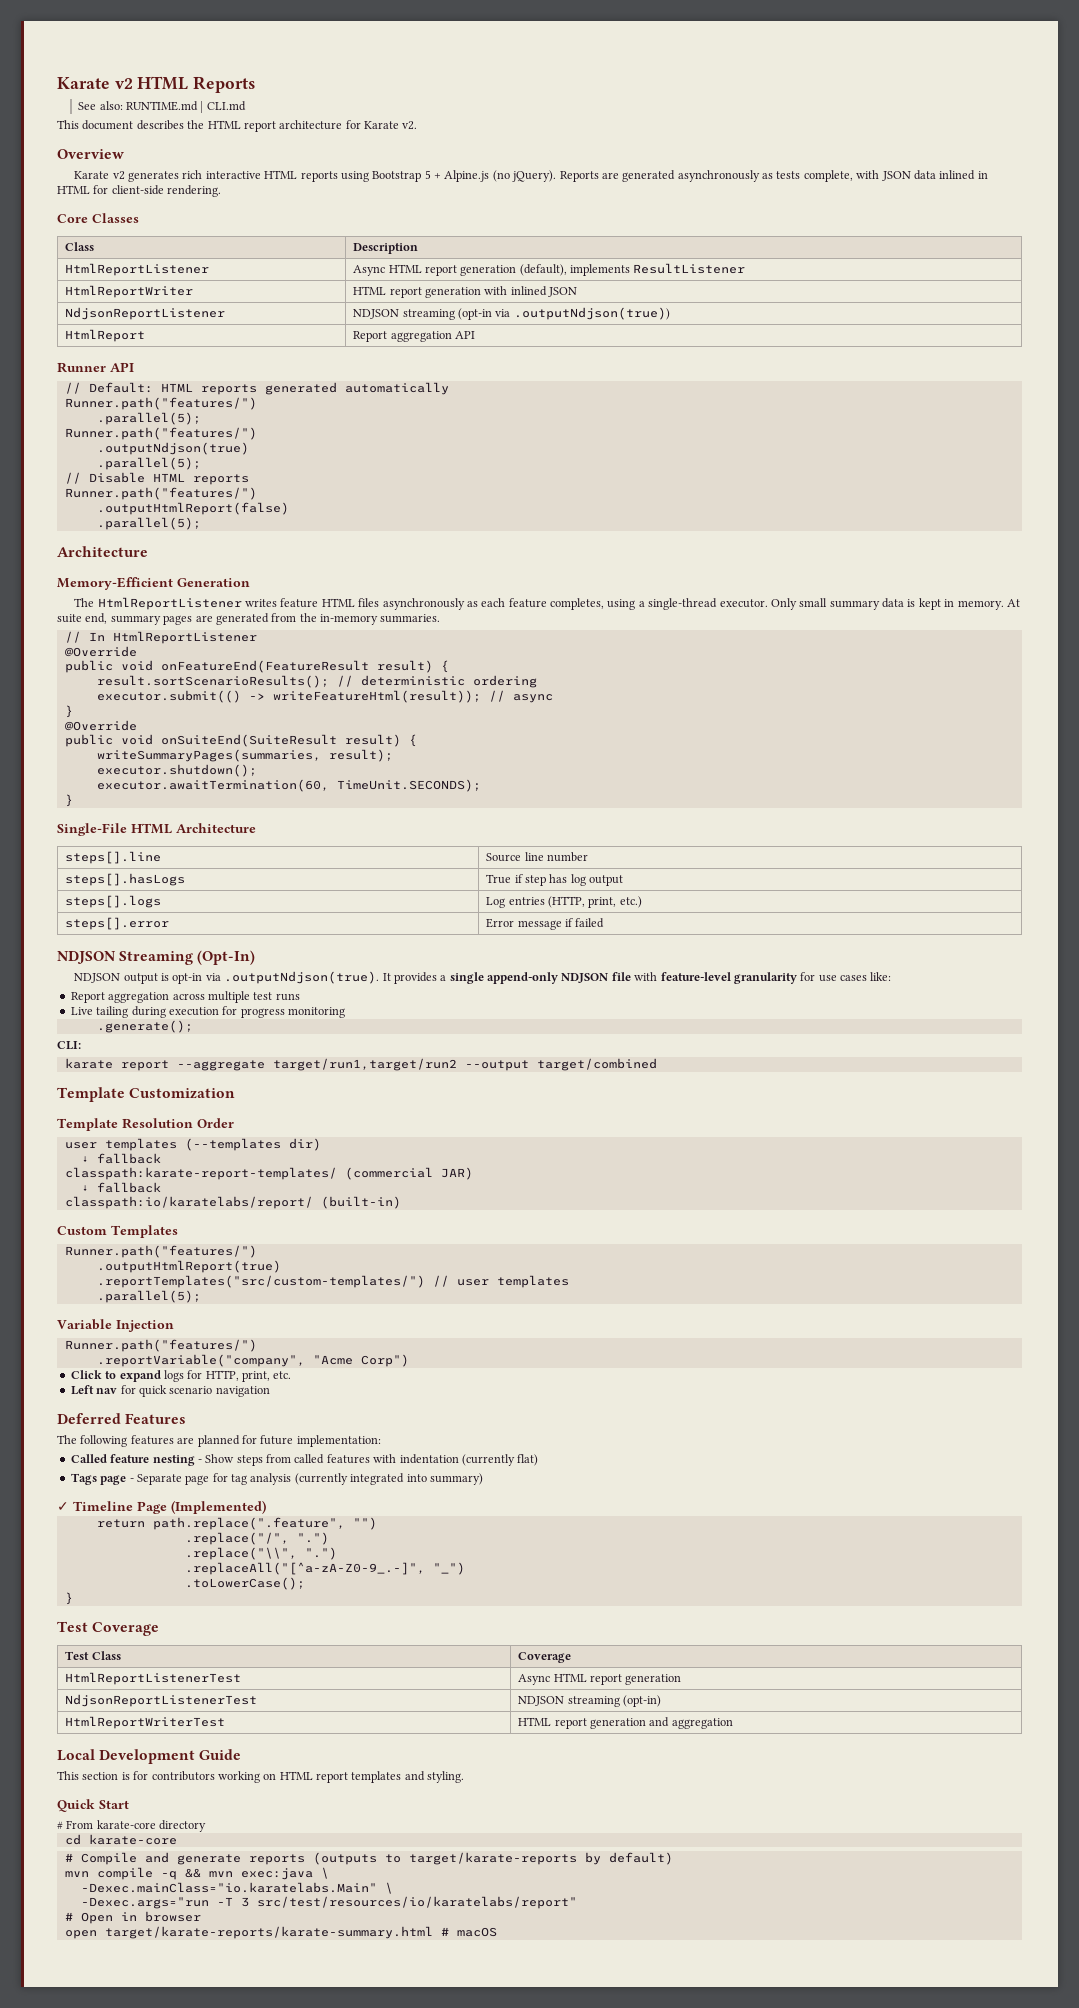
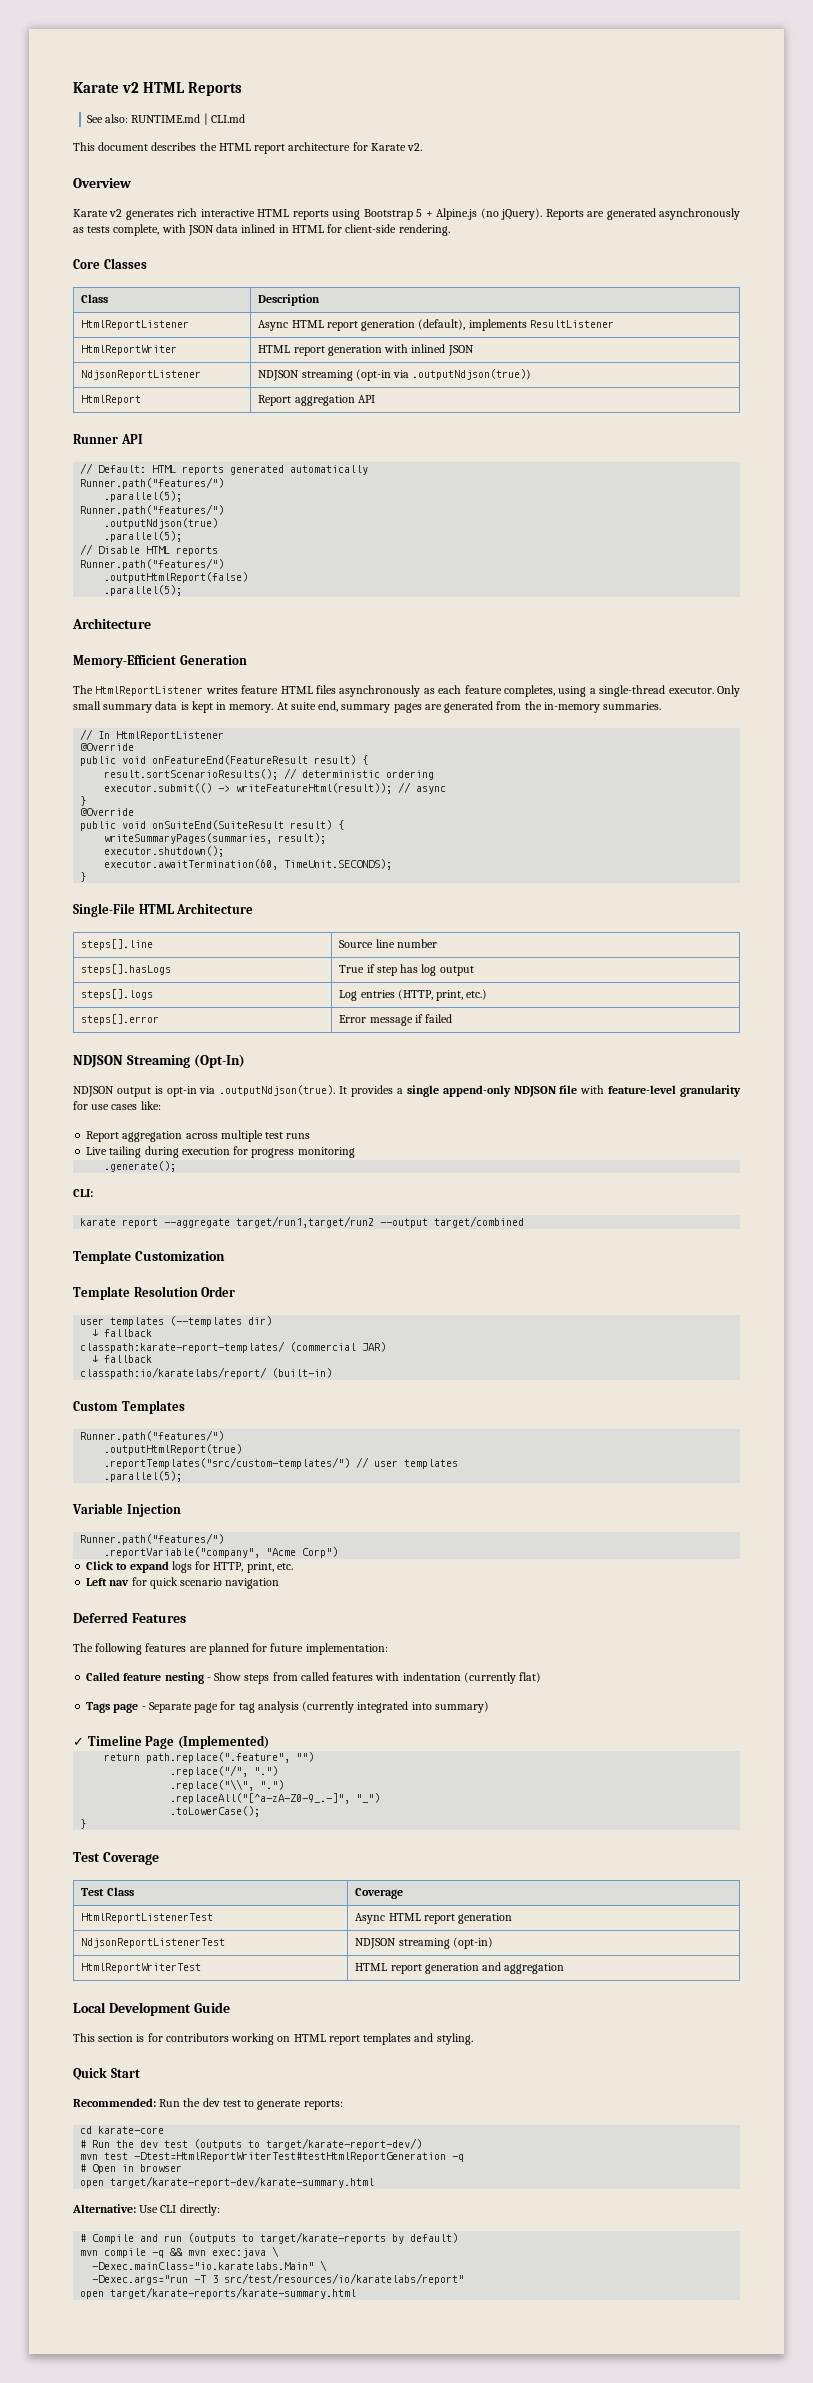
[57,1820,207,1832] [64,1834,177,1845] # From karate-core directory // cd karate-core -> [73,2098,343,2110] [80,2126,165,2134] [80,2138,423,2150] [80,2152,465,2162] [80,2164,183,2174] [80,2176,375,2188] [72,2204,220,2216] Recommended: Run the dev test to generate reports: // cd karate-core // # Run the dev test (outputs to target/karate-report-dev/) // mvn test -Dtest=HtmlReportWriterTest#testHtmlReportGeneration -q // # Open in browser // open target/karate-report-dev/karate-summary.html // Alternative: Use CLI directly:
[176,1854,305,1865] generate reports -> [164,2235,183,2242] run
[64,1911,201,1924] // # Open in browser -> (465, 2279) none
[440,1927,497,1937] # macOS -> (357, 2293) none

